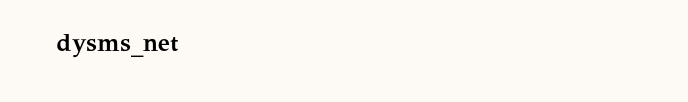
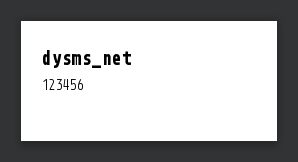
(179, 46) none -> [41,79,83,90] // 123456

